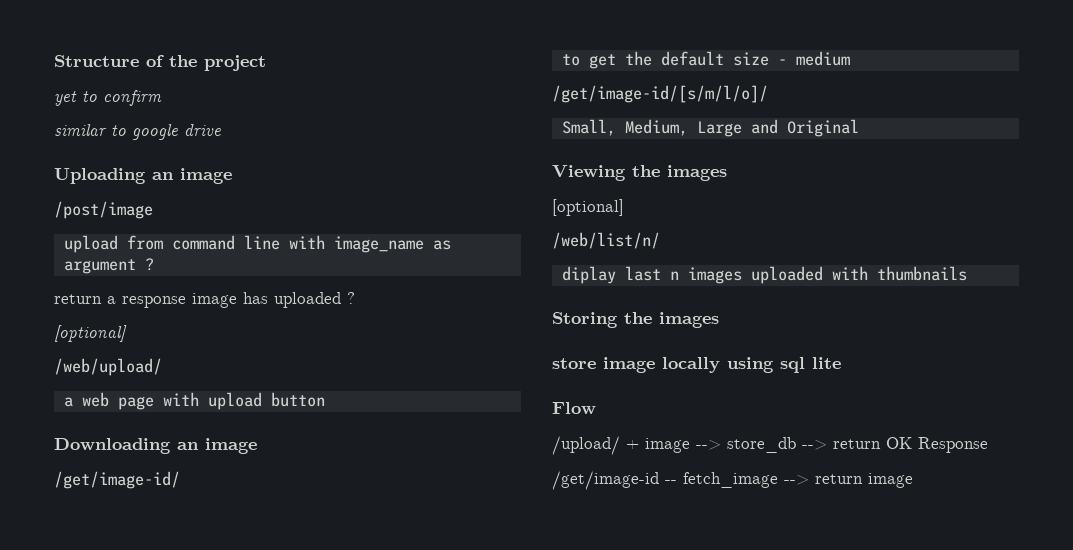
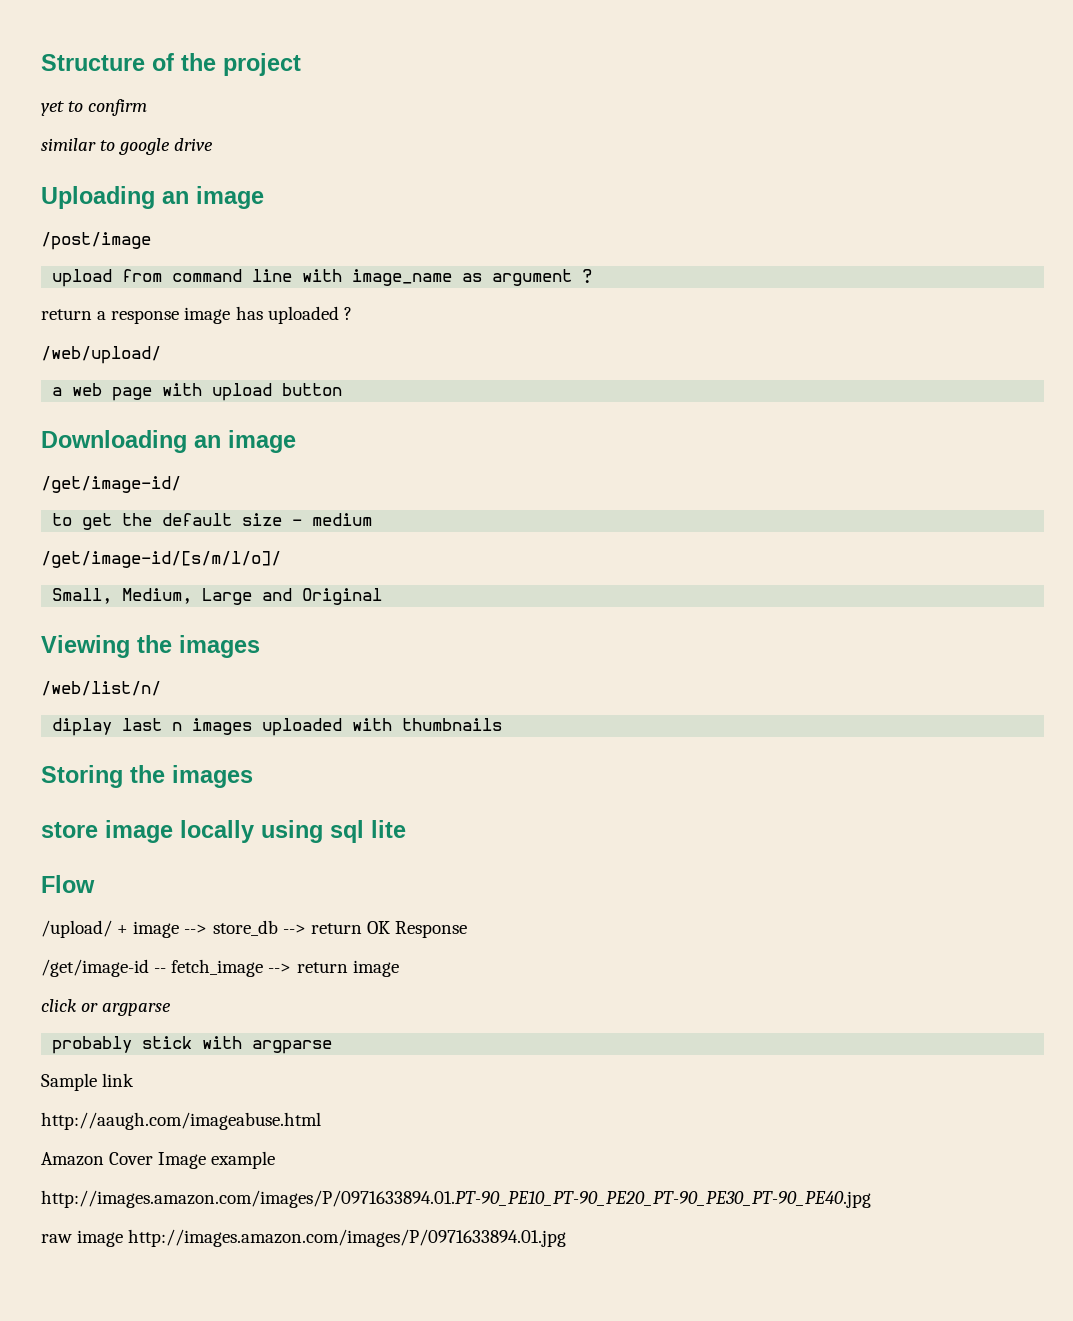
[54,325,127,342] // [optional] -> (352, 313) none
[552,199,624,216] // [optional] -> (260, 646) none
(913, 480) none -> [41,999,172,1016] [52,1036,333,1054] [41,1073,135,1091] [41,1112,321,1130] [41,1151,276,1169] [41,1190,871,1208] [41,1229,567,1247] // click or argparse // probably stick with argparse // Sample link // http://aaugh.com/imageabuse.html // Amazon Cover Image example // http://images.amazon.com/images/P/0971633894.01.PT-90_PE10_PT-90_PE20_PT-90_PE30_PT-90_PE40.jpg // raw image http://images.amazon.com/images/P/0971633894.01.jpg

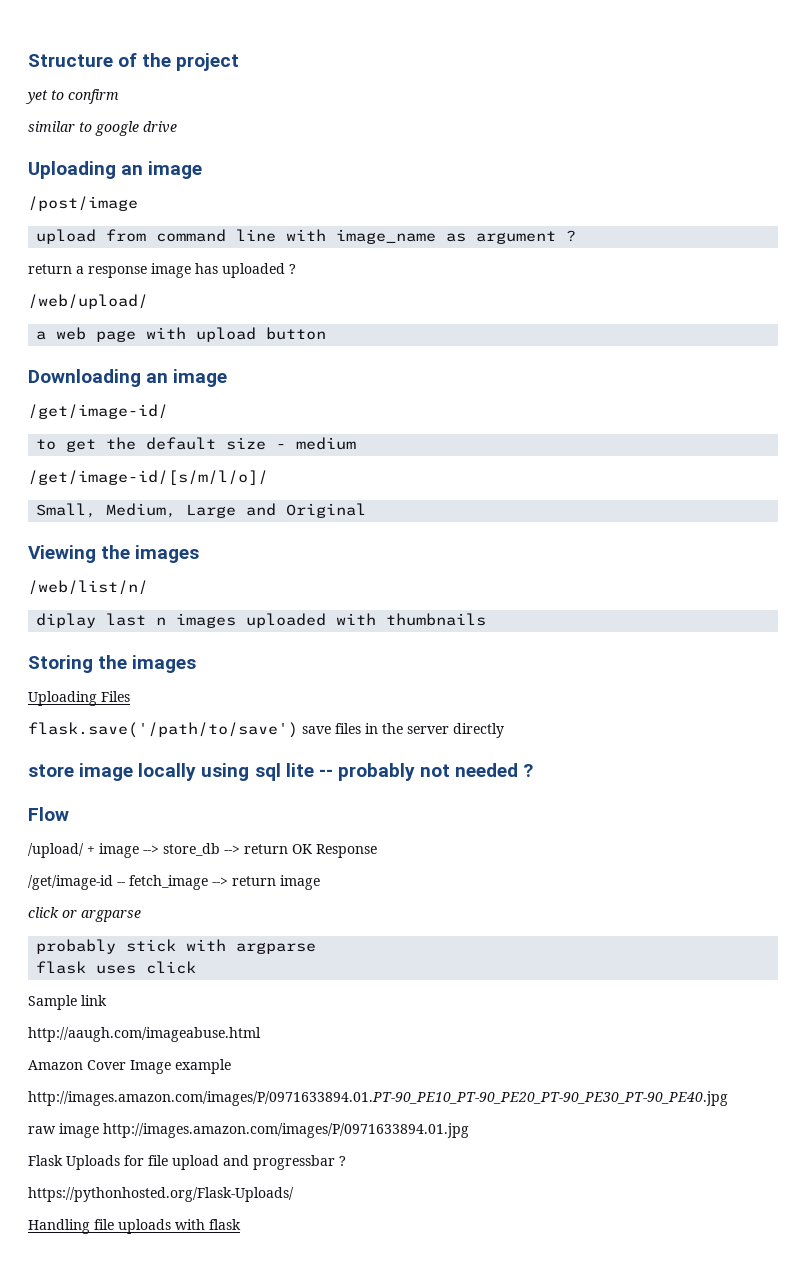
(253, 776) none -> [28,691,130,706] [28,722,504,738] // Uploading Files // flask.save('/path/to/save') save files in the server directly
(406, 829) none -> [318,763,534,781] -- probably not needed ?
(333, 1047) none -> [36,961,197,974] // flask uses click
(567, 1238) none -> [28,1155,346,1170] [28,1187,294,1202] [28,1219,241,1234] // Flask Uploads for file upload and progressbar ? // https://pythonhosted.org/Flask-Uploads/ // Handling file uploads with flask

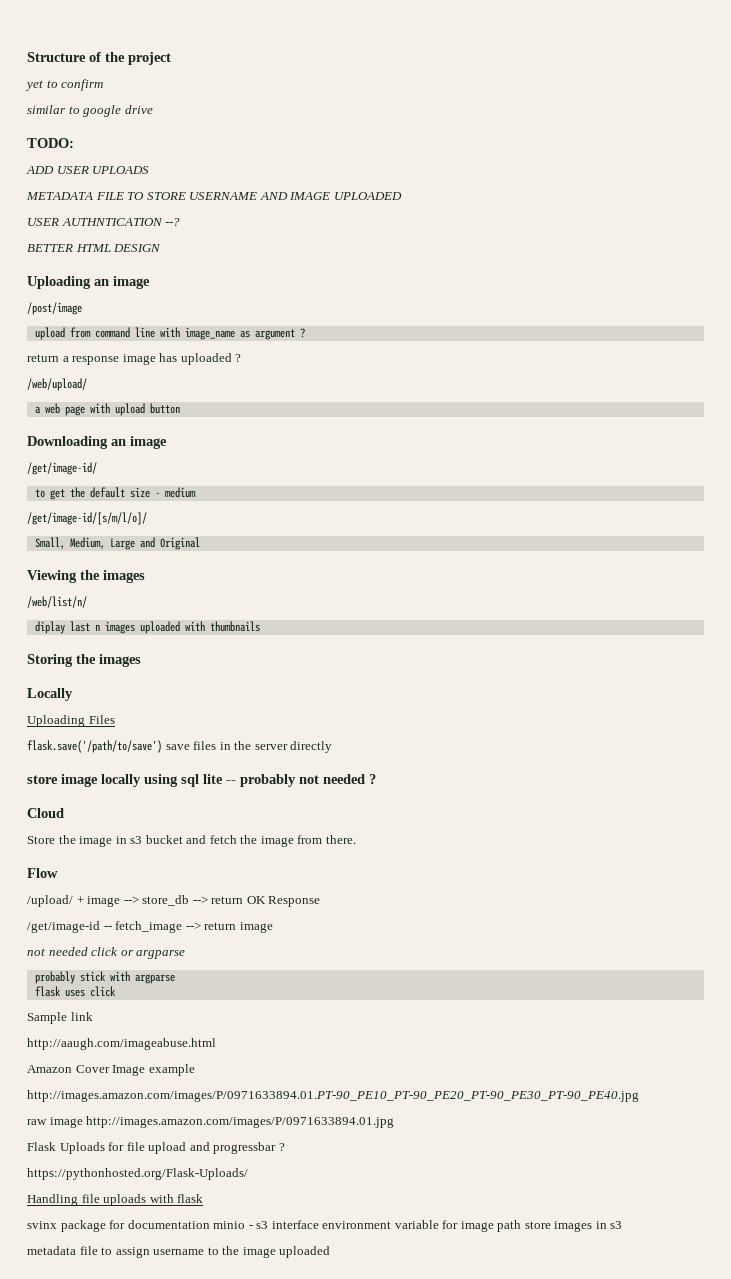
(177, 127) none -> [27,138,74,148] [26,166,150,174] [26,192,402,200] [27,218,181,226] [27,244,162,252] // TODO: // ADD USER UPLOADS // METADATA FILE TO STORE USERNAME AND IMAGE UPLOADED // USER AUTHNTICATION --? // BETTER HTML DESIGN
(197, 664) none -> [27,688,73,701] // Locally
(534, 770) none -> [27,808,64,818] [27,835,356,847] // Cloud // Store the image in s3 bucket and fetch the image from there.
(320, 882) none -> [27,947,88,956] not needed
(241, 1224) none -> [27,1220,623,1232] [27,1246,331,1258] // svinx package for documentation minio - s3 interface environment variable for image path store images in s3 // metadata file to assign username to the image uploaded

